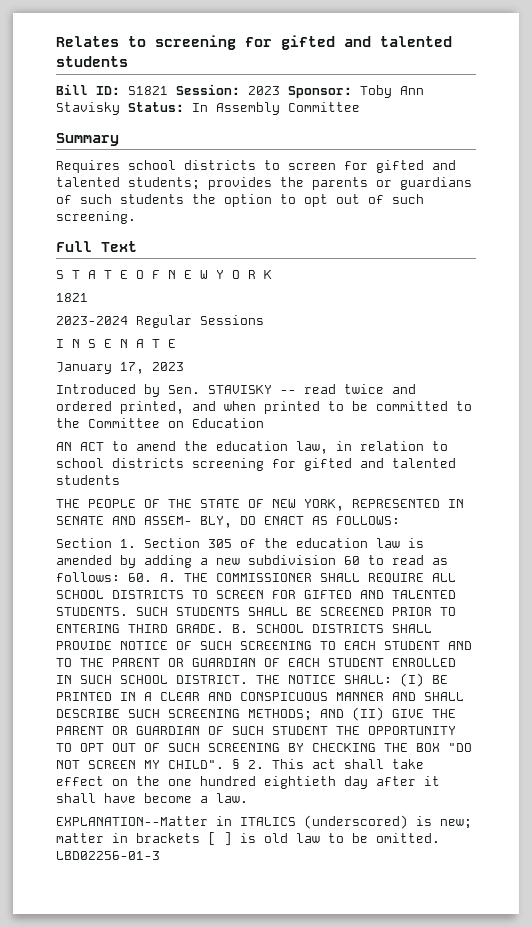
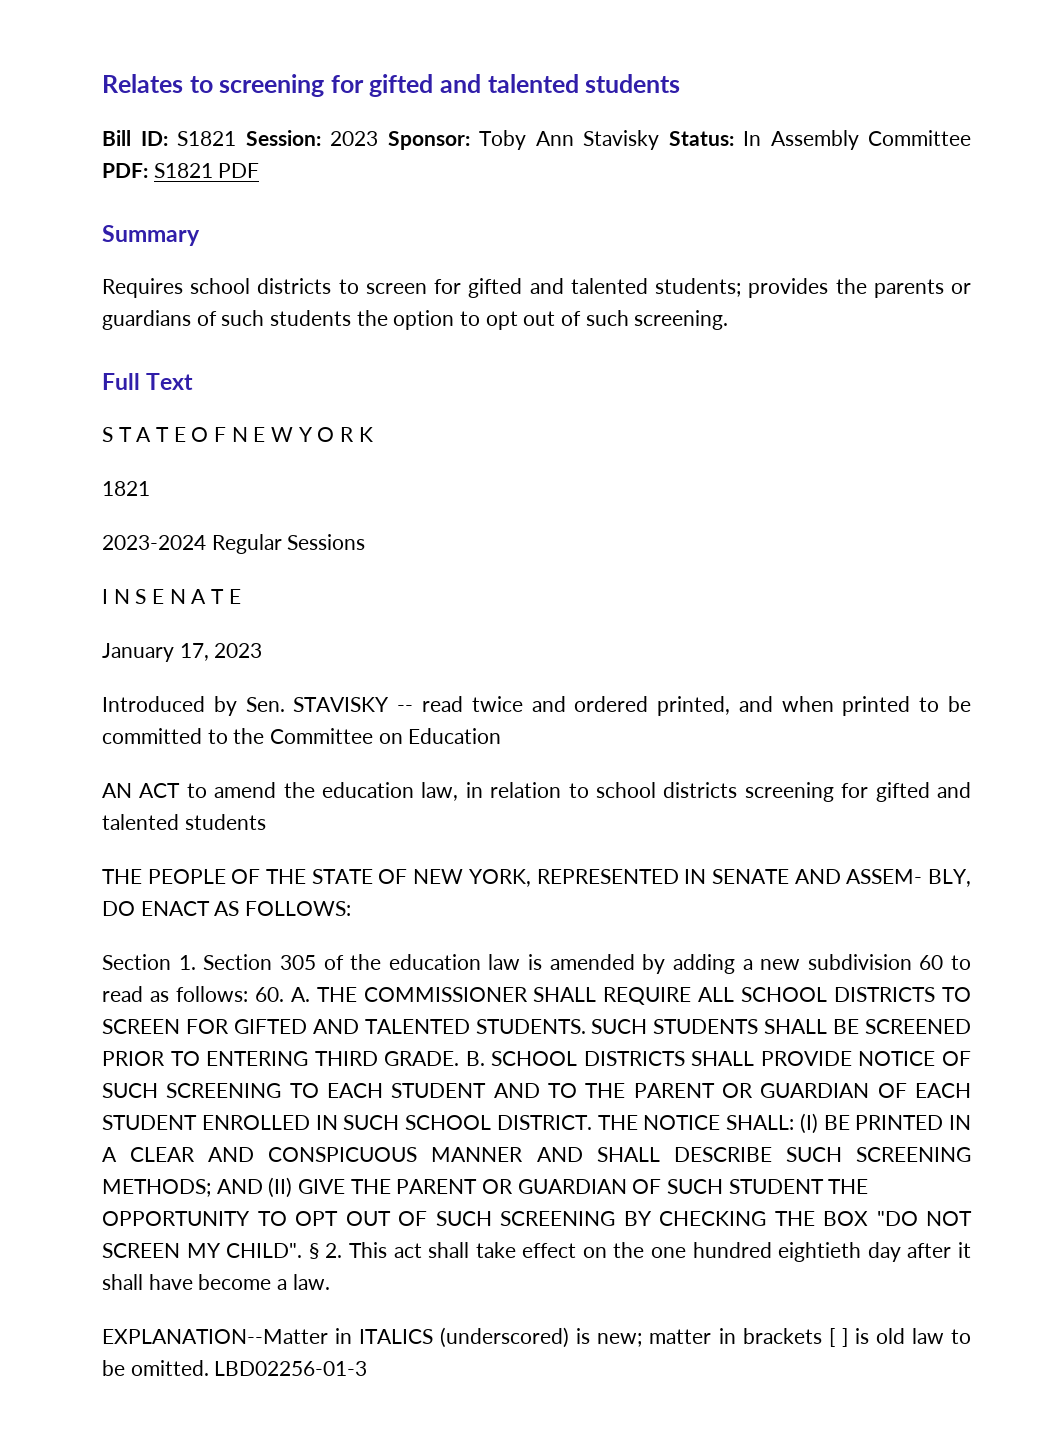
(360, 107) none -> [102,163,260,178] PDF: S1821 PDF

